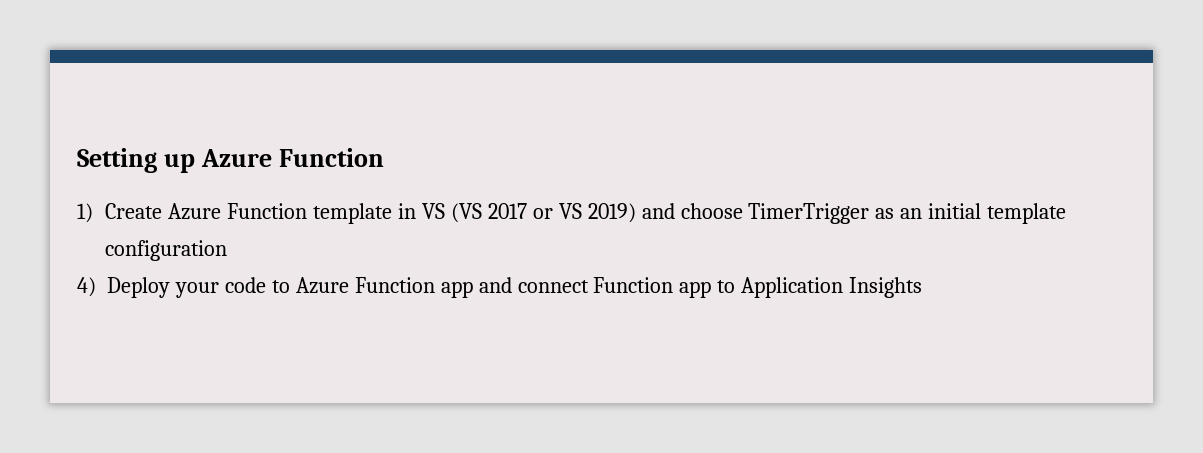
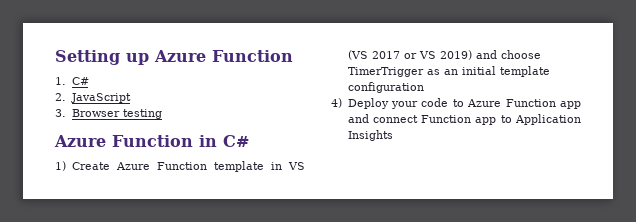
(384, 157) none -> [55,77,89,85] [55,93,131,103] [55,109,162,119] [54,135,249,147] // 1. C# // 2. JavaScript // 3. Browser testing // Azure Function in C#

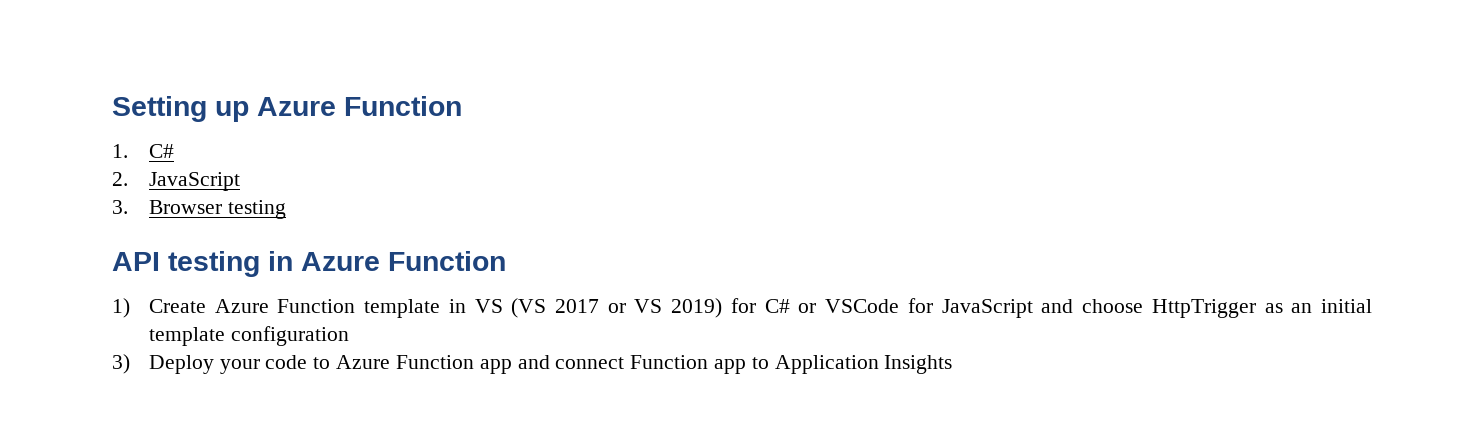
[54,135,249,147] Azure Function in C# -> [112,251,506,277] API testing in Azure Function
(472, 55) none -> [730,298,1033,318] for C# or VSCode for JavaScript
[347,67,424,77] TimerTrigger -> [1151,299,1256,318] HttpTrigger
[331,98,342,108] 4) -> [112,354,130,374] 3)

